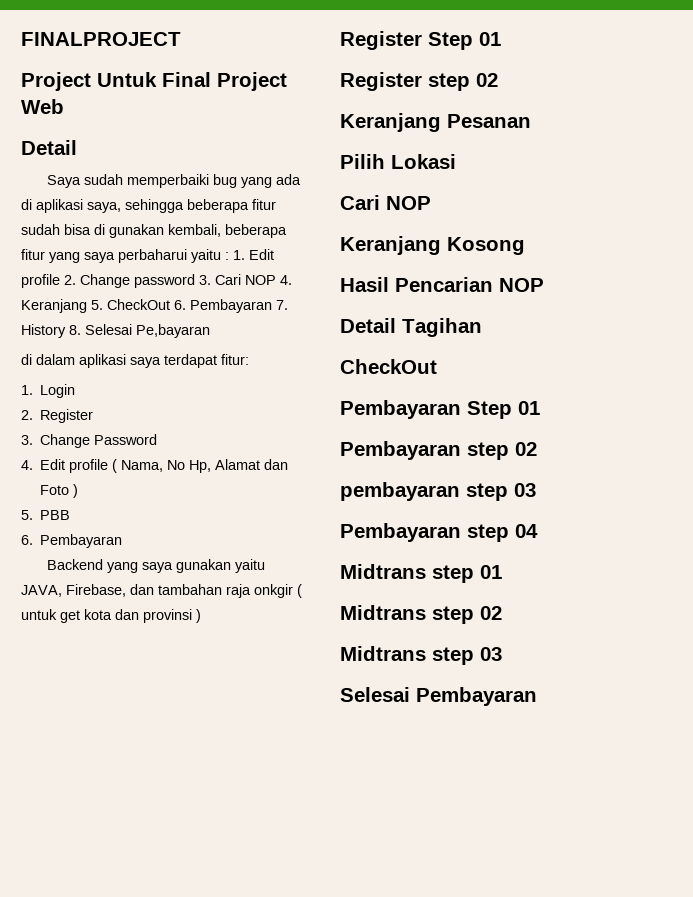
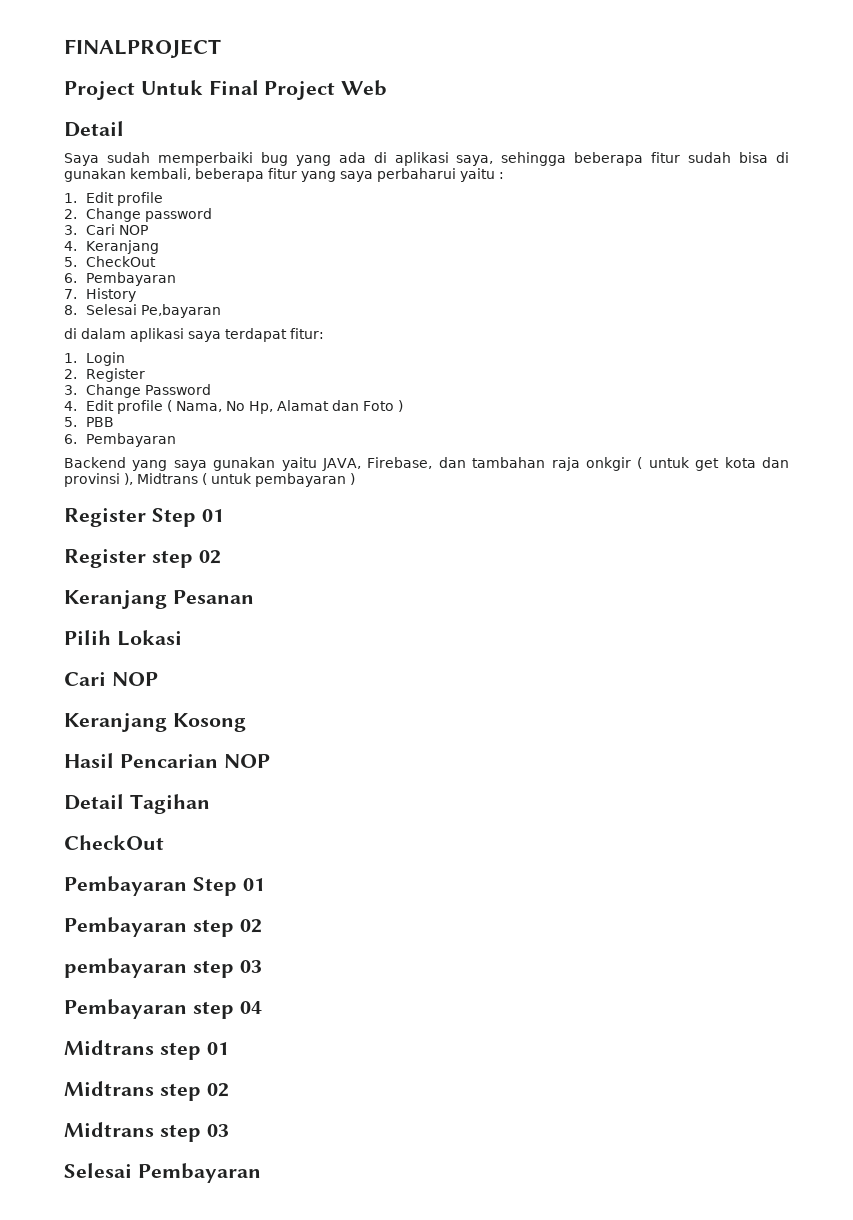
(229, 256) none -> (504, 175) //
(60, 281) none -> (164, 199) //
(195, 281) none -> (213, 215) //
(276, 280) none -> (149, 230) //
(87, 306) none -> (160, 247) //
[174,299,272,313] 6. Pembayaran -> [64,272,177,286] // 6. Pembayaran //
(66, 331) none -> (137, 295) //
(192, 616) none -> [124,473,346,487] ), Midtrans ( untuk pembayaran

